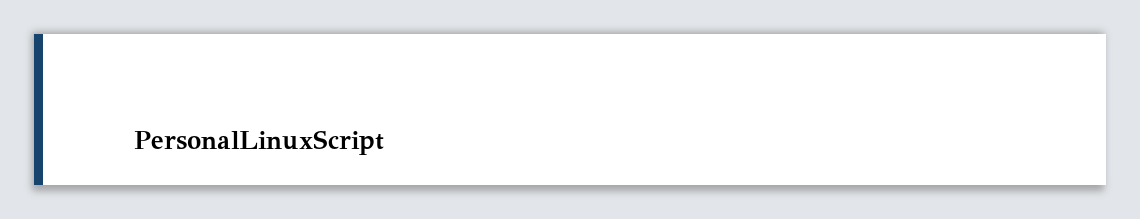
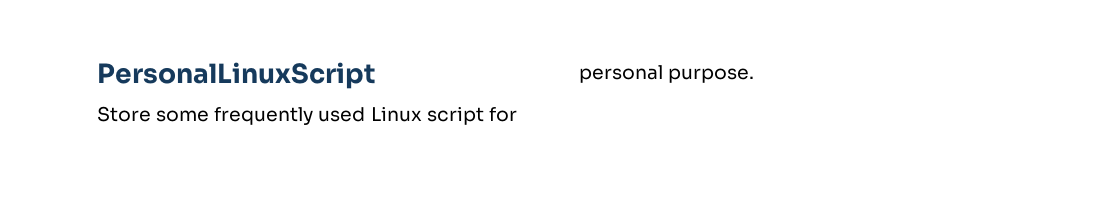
(384, 142) none -> [97,106,517,125] [579,65,755,83] // Store some frequently used Linux script for personal purpose.

